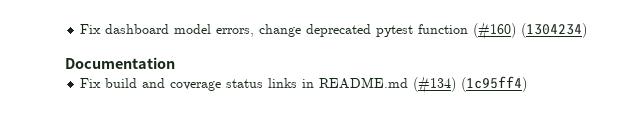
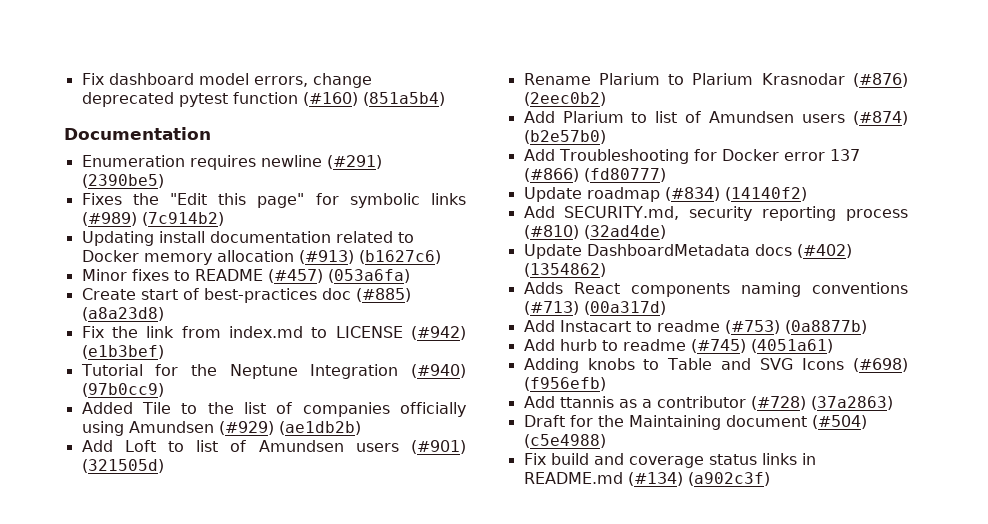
[521,23,588,38] (1304234) -> [362,92,445,106] (851a5b4)
(175, 63) none -> [81,155,382,170] [81,174,164,188] [81,193,466,208] [81,212,224,226] [81,231,414,246] [81,250,441,265] [81,269,410,283] [81,288,411,303] [81,307,164,321] [81,326,466,340] [81,345,164,359] [80,364,466,379] [81,383,164,397] [81,402,466,417] [81,421,361,436] [81,440,466,454] [81,459,164,473] [523,73,908,87] [523,92,606,106] [523,111,908,125] [523,130,606,144] [523,149,860,164] [523,168,666,182] [523,187,807,202] [523,206,908,221] [523,225,666,239] [523,244,852,259] [523,263,606,277] [523,282,908,297] [523,301,666,315] [523,320,867,334] [523,339,833,353] [523,358,908,373] [523,377,606,391] [523,396,893,410] [523,415,867,430] [523,434,606,448] // Enumeration requires newline (#291) (2390be5) // Fixes the "Edit this page" for symbolic links (#989) (7c914b2) // Updating install documentation related to Docker memory allocation (#913) (b1627c6) // Minor fixes to README (#457) (053a6fa) // Create start of best-practices doc (#885) (a8a23d8) // Fix the link from index.md to LICENSE (#942) (e1b3bef) // Tutorial for the Neptune Integration (#940) (97b0cc9) // Added Tile to the list of companies officially using Amundsen (#929) (ae1db2b) // Add Loft to list of Amundsen users (#901) (321505d) // Rename Plarium to Plarium Krasnodar (#876) (2eec0b2) // Add Plarium to list of Amundsen users (#874) (b2e57b0) // Add Troubleshooting for Docker error 137 (#866) (fd80777) // Update roadmap (#834) (14140f2) // Add SECURITY.md, security reporting process (#810) (32ad4de) // Update DashboardMetadata docs (#402) (1354862) // Adds React components naming conventions (#713) (00a317d) // Add Instacart to readme (#753) (0a8877b) // Add hurb to readme (#745) (4051a61) // Adding knobs to Table and SVG Icons (#698) (f956efb) // Add ttannis as a contributor (#728) (37a2863) // Draft for the Maintaining document (#504) (c5e4988)
[461,76,528,92] (1c95ff4) -> [687,472,770,486] (a902c3f)

